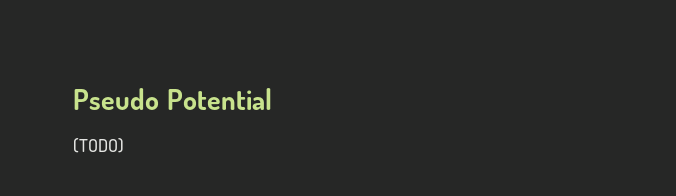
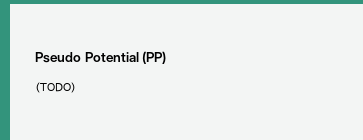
(272, 99) none -> [142,51,167,64] (PP)

